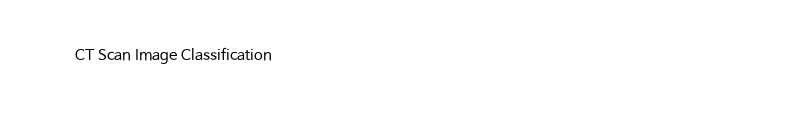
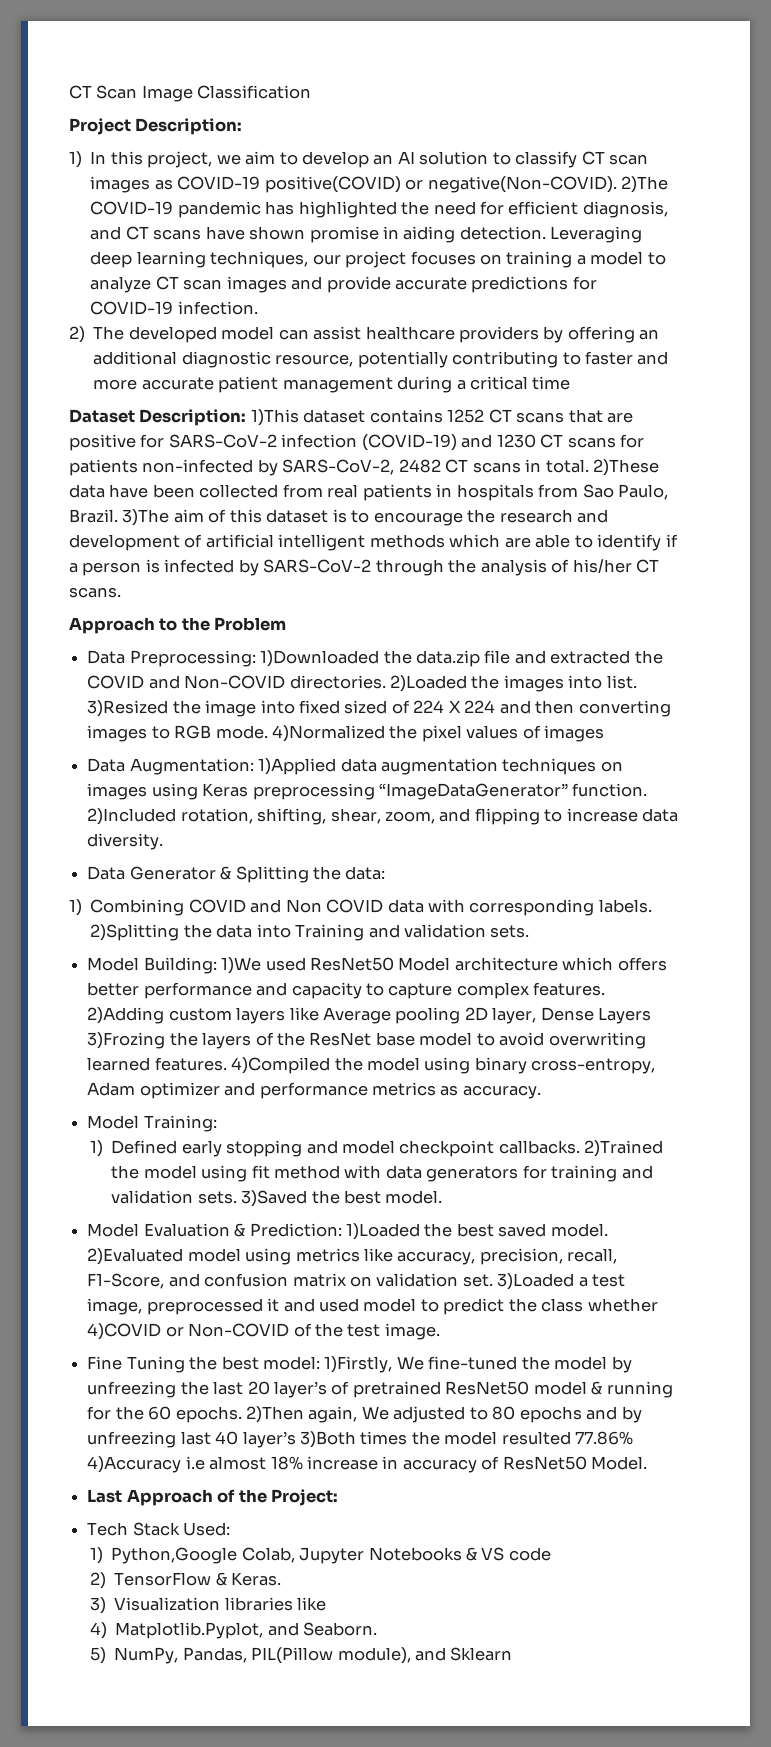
(272, 54) none -> [69,118,243,135] [69,151,649,168] [90,176,668,193] [90,201,668,218] [90,226,643,243] [90,251,666,268] [90,276,597,293] [90,301,258,315] [69,326,660,343] [93,351,669,368] [93,376,571,393] [69,409,634,426] [69,434,645,451] [69,459,660,476] [69,484,669,501] [69,509,609,526] [69,534,678,551] [69,559,660,576] [69,587,121,598] [69,617,287,634] [87,650,663,667] [87,675,637,692] [87,700,671,717] [87,725,605,742] [87,758,623,775] [87,783,648,800] [87,808,679,825] [87,833,164,850] [87,866,386,883] [69,899,652,916] [90,924,530,941] [87,957,667,974] [87,982,606,999] [87,1007,652,1024] [87,1032,646,1049] [87,1057,656,1074] [87,1082,541,1099] [87,1115,217,1132] [89,1140,664,1157] [111,1165,653,1182] [111,1190,443,1207] [87,1223,608,1240] [87,1248,618,1265] [87,1273,626,1290] [87,1298,658,1315] [87,1323,440,1340] [87,1356,632,1373] [87,1381,673,1398] [87,1406,642,1423] [87,1431,634,1448] [87,1456,648,1473] [87,1489,338,1506] [87,1522,231,1536] [89,1547,551,1564] [89,1572,282,1589] [89,1597,327,1614] [89,1622,378,1639] [89,1647,513,1664] // Project Description: // 1) In this project, we aim to develop an AI solution to classify CT scan images as COVID-19 positive(COVID) or negative(Non-COVID). 2)The COVID-19 pandemic has highlighted the need for efficient diagnosis, and CT scans have shown promise in aiding detection. Leveraging deep learning techniques, our project focuses on training a model to analyze CT scan images and provide accurate predictions for COVID-19 infection. // 2) The developed model can assist healthcare providers by offering an additional diagnostic resource, potentially contributing to faster and more accurate patient management during a critical time // Dataset Description: 1)This dataset contains 1252 CT scans that are positive for SARS-CoV-2 infection (COVID-19) and 1230 CT scans for patients non-infected by SARS-CoV-2, 2482 CT scans in total. 2)These data have been collected from real patients in hospitals from Sao Paulo, Brazil. 3)The aim of this dataset is to encourage the research and development of artificial intelligent methods which are able to identify if a person is infected by SARS-CoV-2 through the analysis of his/her CT scans. // Approach to the Problem // Data Preprocessing: 1)Downloaded the data.zip file and extracted the COVID and Non-COVID directories. 2)Loaded the images into list. 3)Resized the image into fixed sized of 224 X 224 and then converting images to RGB mode. 4)Normalized the pixel values of images // Data Augmentation: 1)Applied data augmentation techniques on images using Keras preprocessing “ImageDataGenerator” function. 2)Included rotation, shifting, shear, zoom, and flipping to increase data diversity. // Data Generator & Splitting the data: // 1) Combining COVID and Non COVID data with corresponding labels. 2)Splitting the data into Training and validation sets. // Model Building: 1)We used ResNet50 Model architecture which offers better performance and capacity to capture complex features. 2)Adding custom layers like Average pooling 2D layer, Dense Layers 3)Frozing the layers of the ResNet base model to avoid overwriting learned features. 4)Compiled the model using binary cross-entropy, Adam optimizer and performance metrics as accuracy. // Model Training: // 1) Defined early stopping and model checkpoint callbacks. 2)Trained the model using fit method with data generators for training and validation sets. 3)Saved the best model. // Model Evaluation & Prediction: 1)Loaded the best saved model. 2)Evaluated model using metrics like accuracy, precision, recall, F1-Score, and confusion matrix on validation set. 3)Loaded a test image, preprocessed it and used model to predict the class whether 4)COVID or Non-COVID of the test image. // Fine Tuning the best model: 1)Firstly, We fine-tuned the model by unfreezing the last 20 layer’s of pretrained ResNet50 model & running for the 60 epochs. 2)Then again, We adjusted to 80 epochs and by unfreezing last 40 layer’s 3)Both times the model resulted 77.86% 4)Accuracy i.e almost 18% increase in accuracy of ResNet50 Model. // Last Approach of the Project: // Tech Stack Used: // 1) Python,Google Colab, Jupyter Notebooks & VS code // 2) TensorFlow & Keras. // 3) Visualization libraries like // 4) Matplotlib.Pyplot, and Seaborn. // 5) NumPy, Pandas, PIL(Pillow module), and Sklearn

